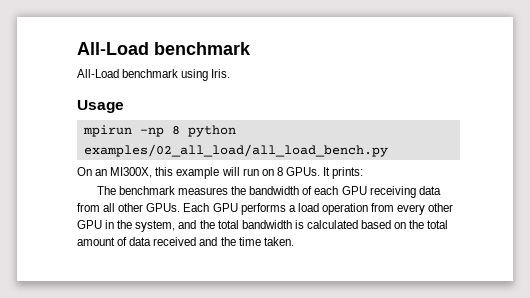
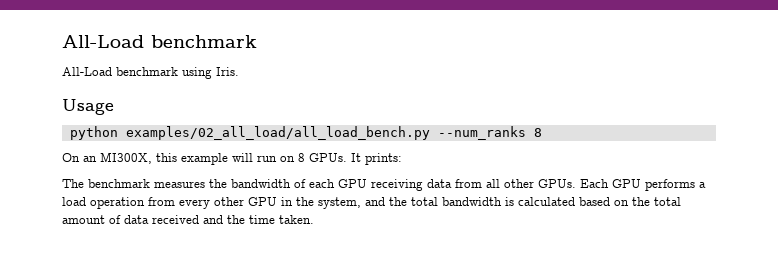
[82,125,180,137] mpirun -np 8 -> (114, 107) none
(388, 150) none -> [437,126,542,140] --num_ranks 8

